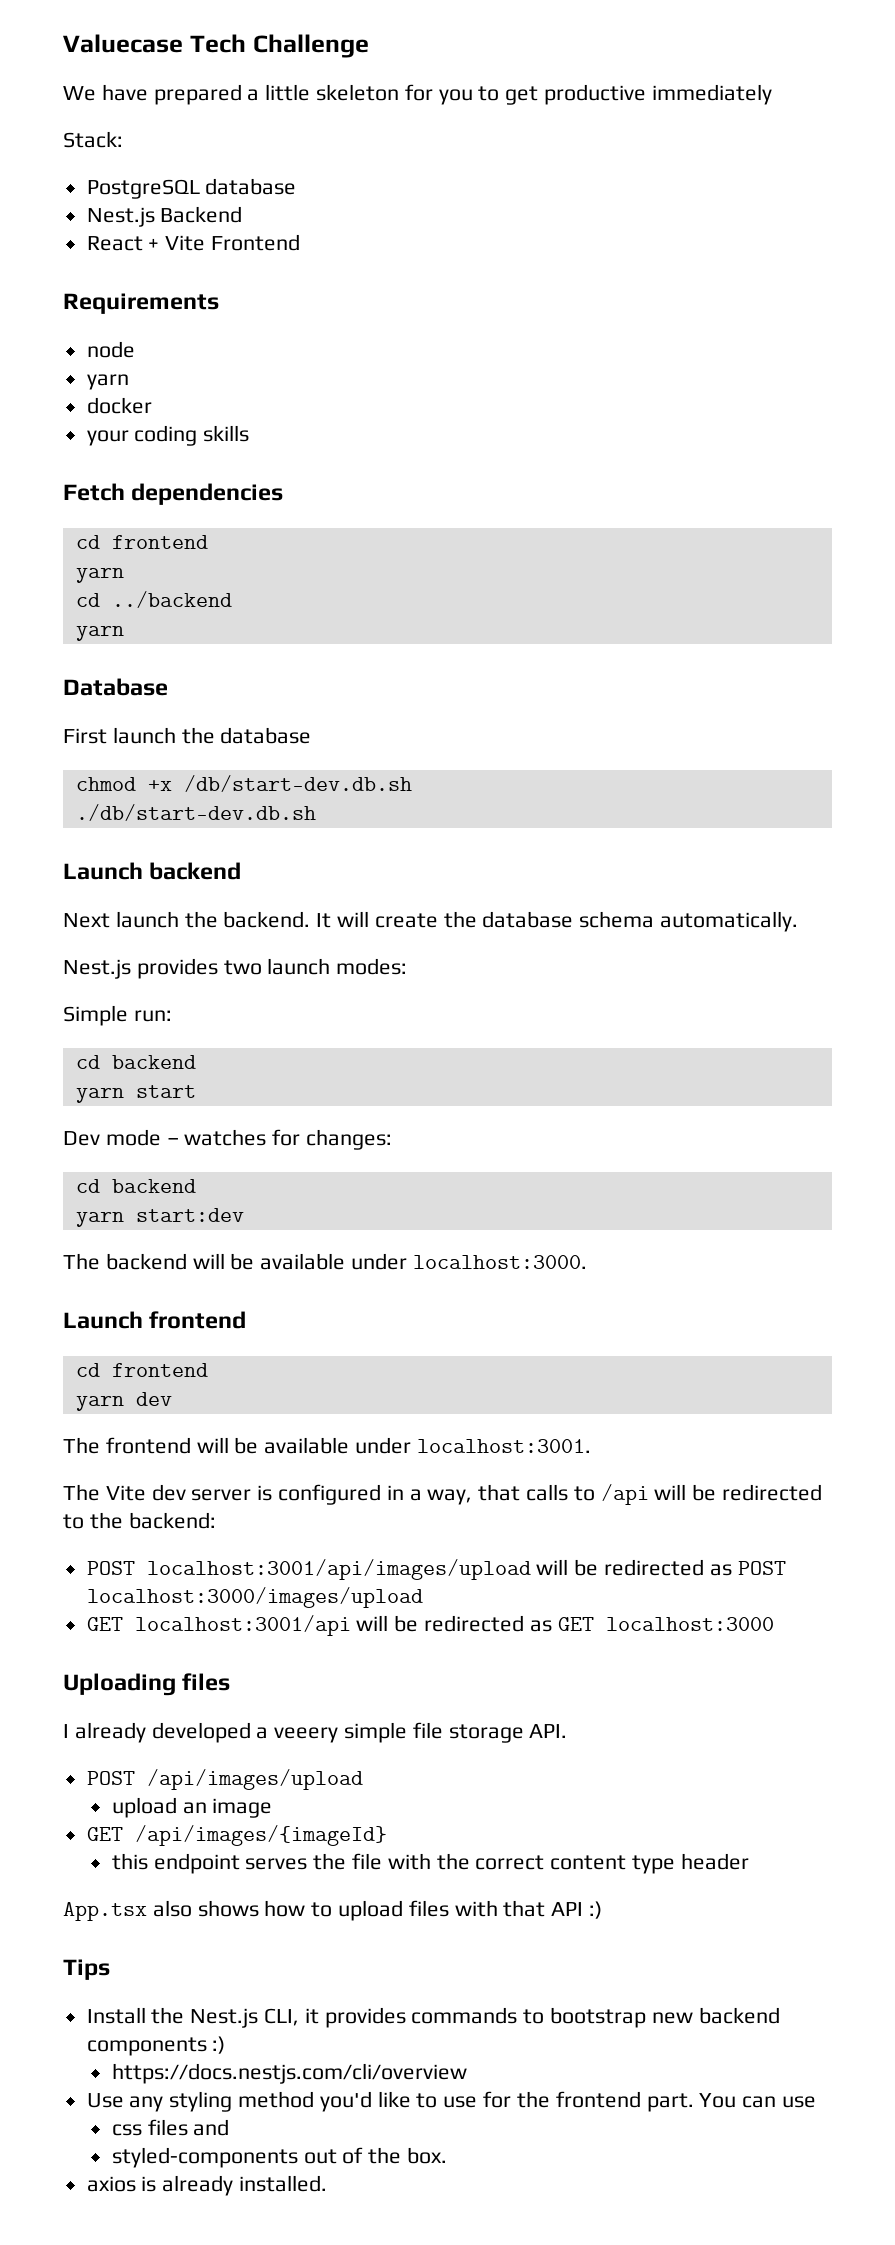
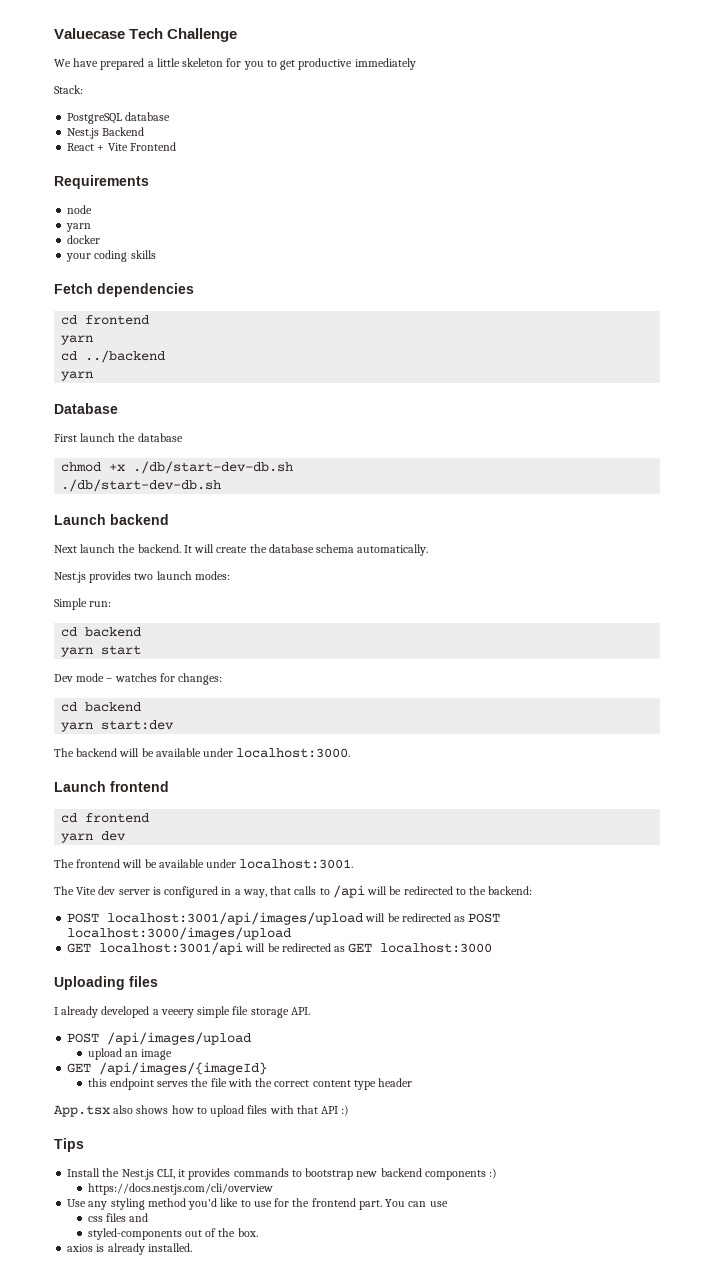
[183,775,412,792] [75,804,316,821] /db/start-dev.db.sh // ./db/start-dev.db.sh -> [133,461,294,474] [61,479,222,492] ./db/start-dev-db.sh // ./db/start-dev-db.sh

